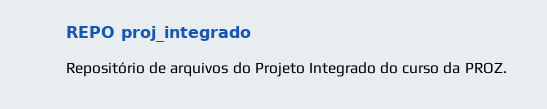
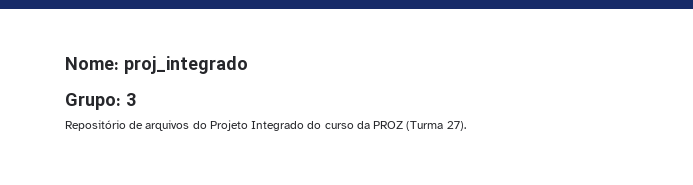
[66,26,115,38] REPO -> [65,57,119,70] Nome:
(251, 34) none -> [65,93,136,110] // Grupo: 3
[464,62,507,74] PROZ. -> [373,121,466,131] PROZ (Turma 27).

